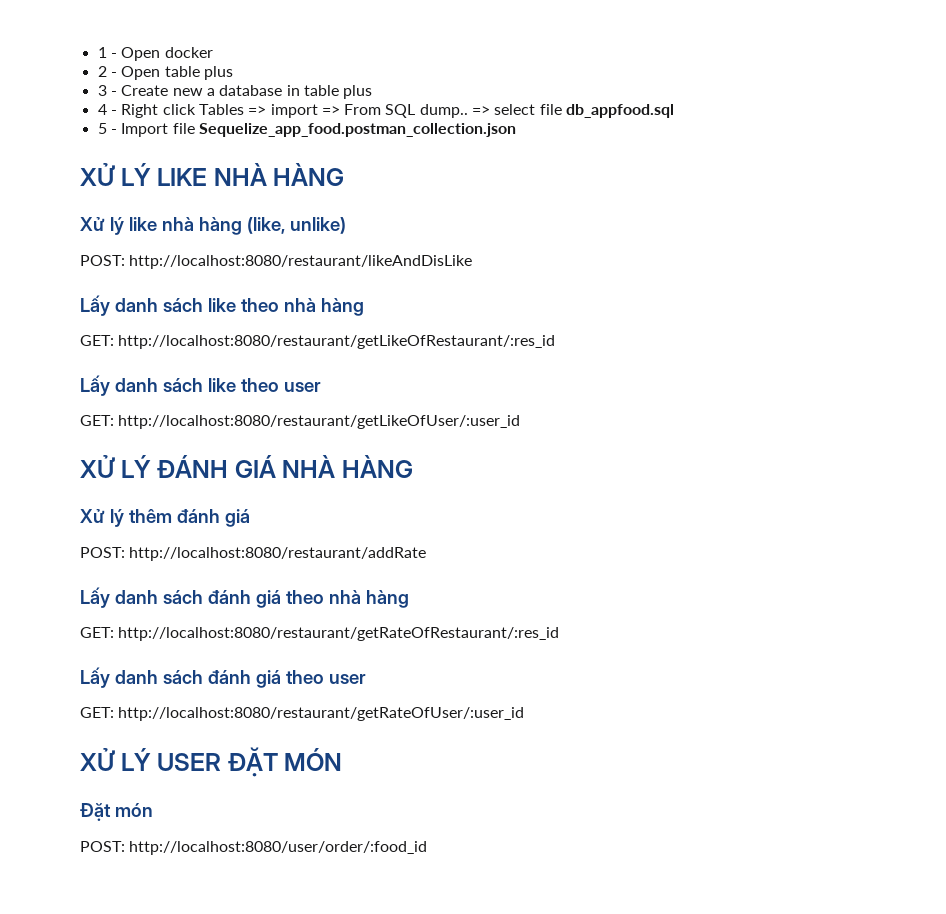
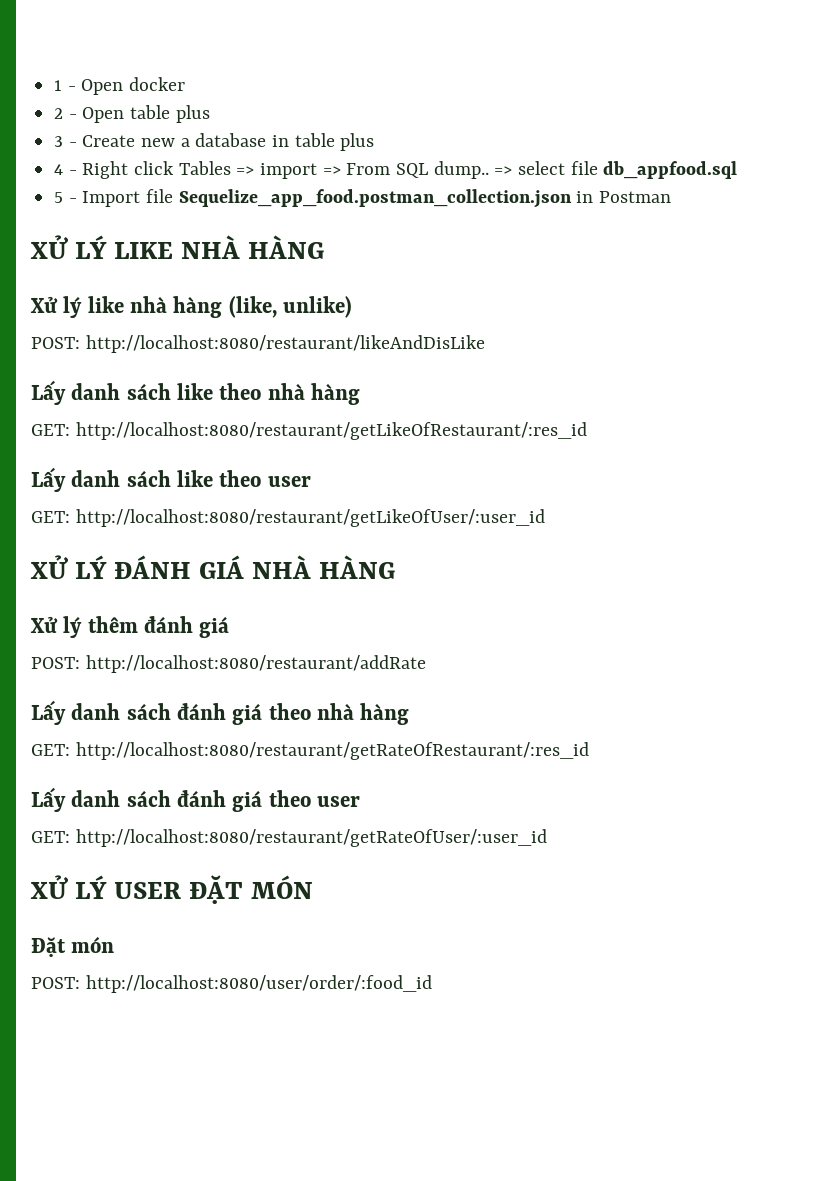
(516, 130) none -> [576,191,672,203] in Postman

